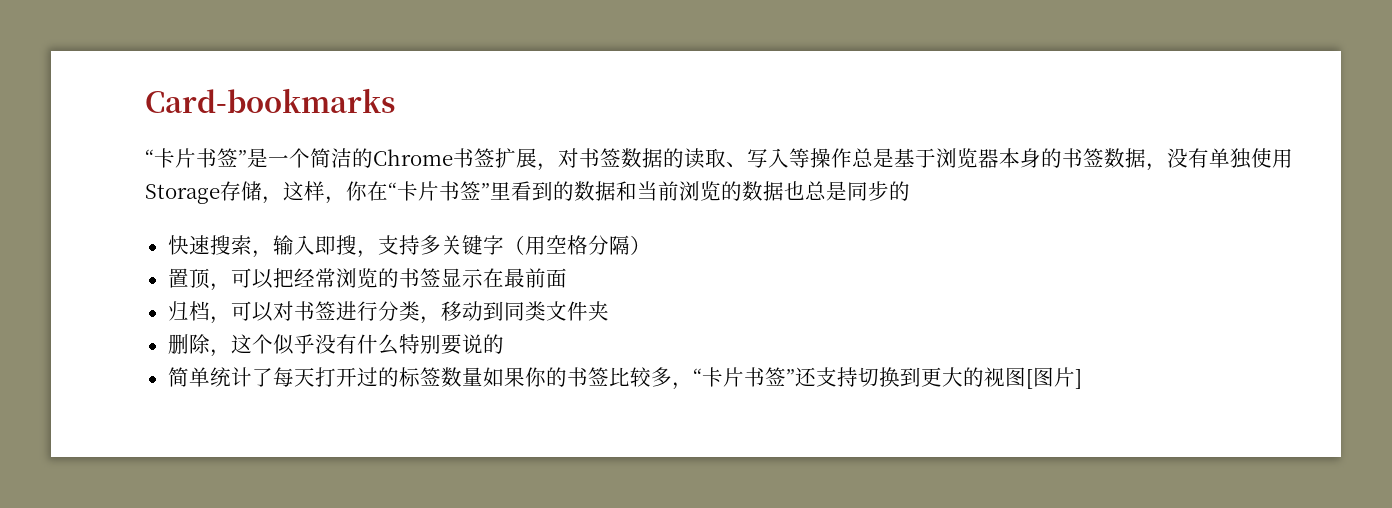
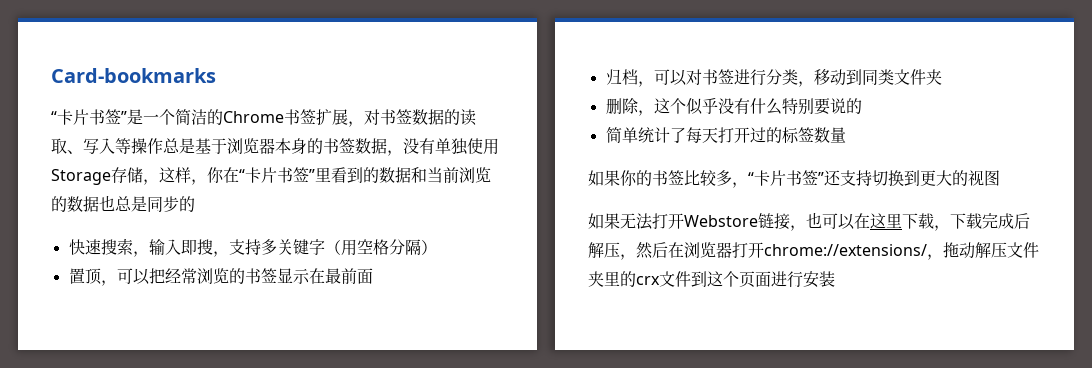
(483, 376) none -> (846, 135) //
[1025,367,1082,389] [图片] -> [588,212,1030,231] [588,242,1039,260] [588,271,835,288] // 如果无法打开Webstore链接，也可以在这里下载，下载完成后解压，然后在浏览器打开chrome://extensions/，拖动解压文件夹里的crx文件到这个页面进行安装

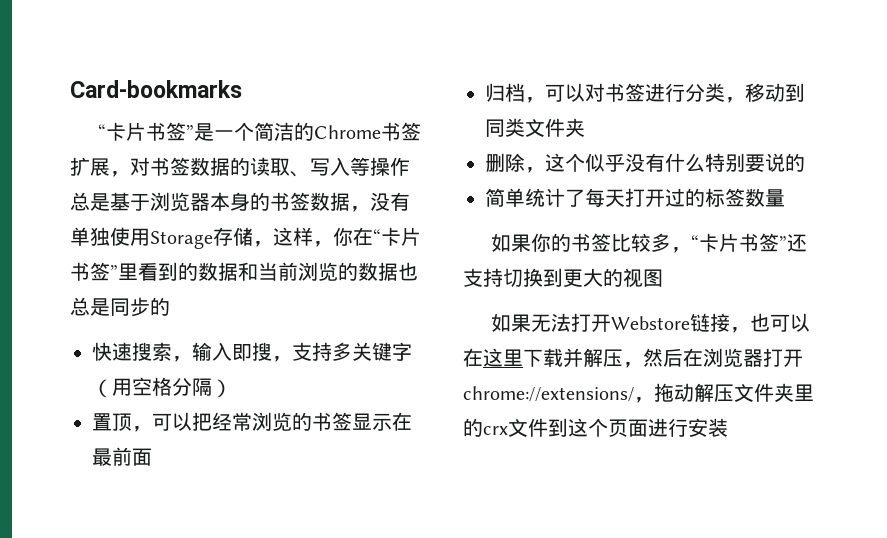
[934,213,1030,231] ，下载完成后 -> [563,348,583,368] 并

